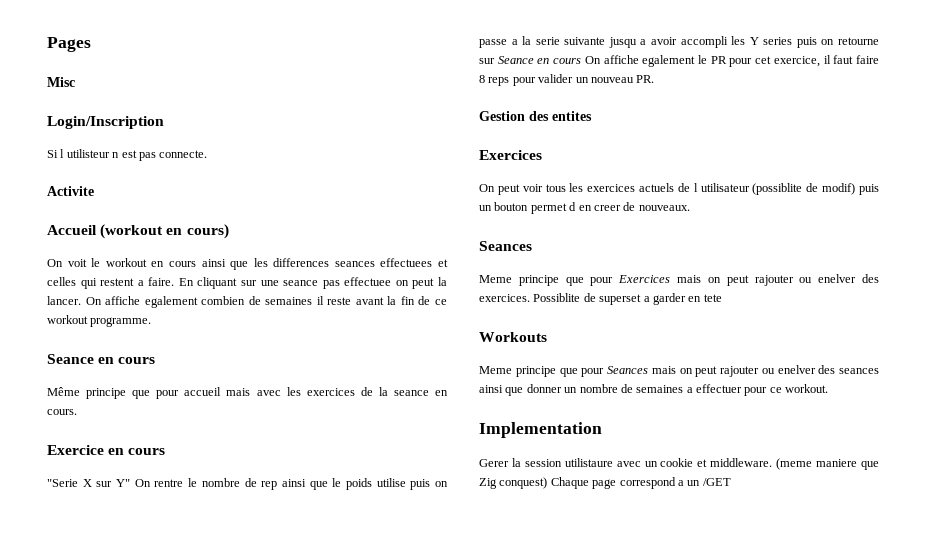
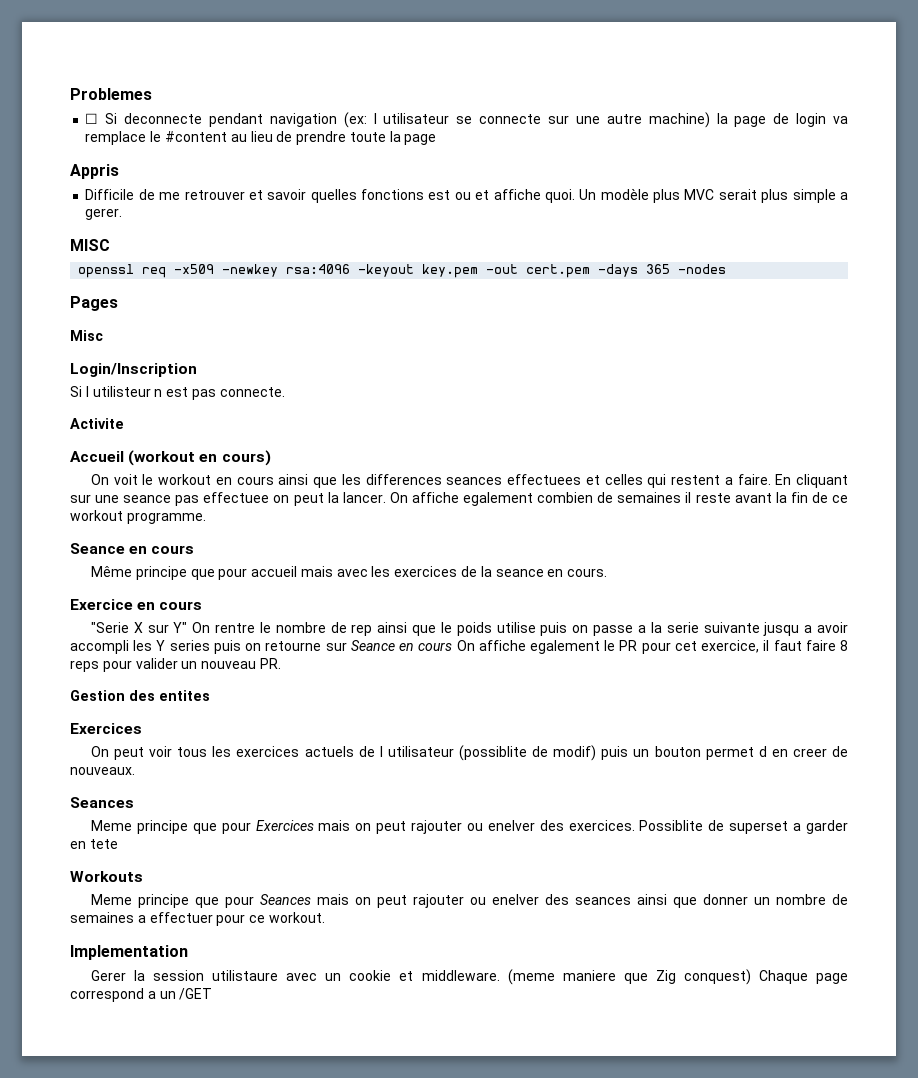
(47, 44) none -> [70,88,152,100] [85,112,849,128] [85,131,437,145] [70,164,119,179] [85,188,848,203] [85,208,123,220] [70,239,110,251] [78,264,727,278] Problemes // ☐ Si deconnecte pendant navigation (ex: l utilisateur se connecte sur une autre machine) la page de login va remplace le #content au lieu de prendre toute la page // Appris // Difficile de me retrouver et savoir quelles fonctions est ou et affiche quoi. Un modèle plus MVC serait plus simple a gerer. // MISC // openssl req -x509 -newkey rsa:4096 -keyout key.pem -out cert.pem -days 365 -nodes //

